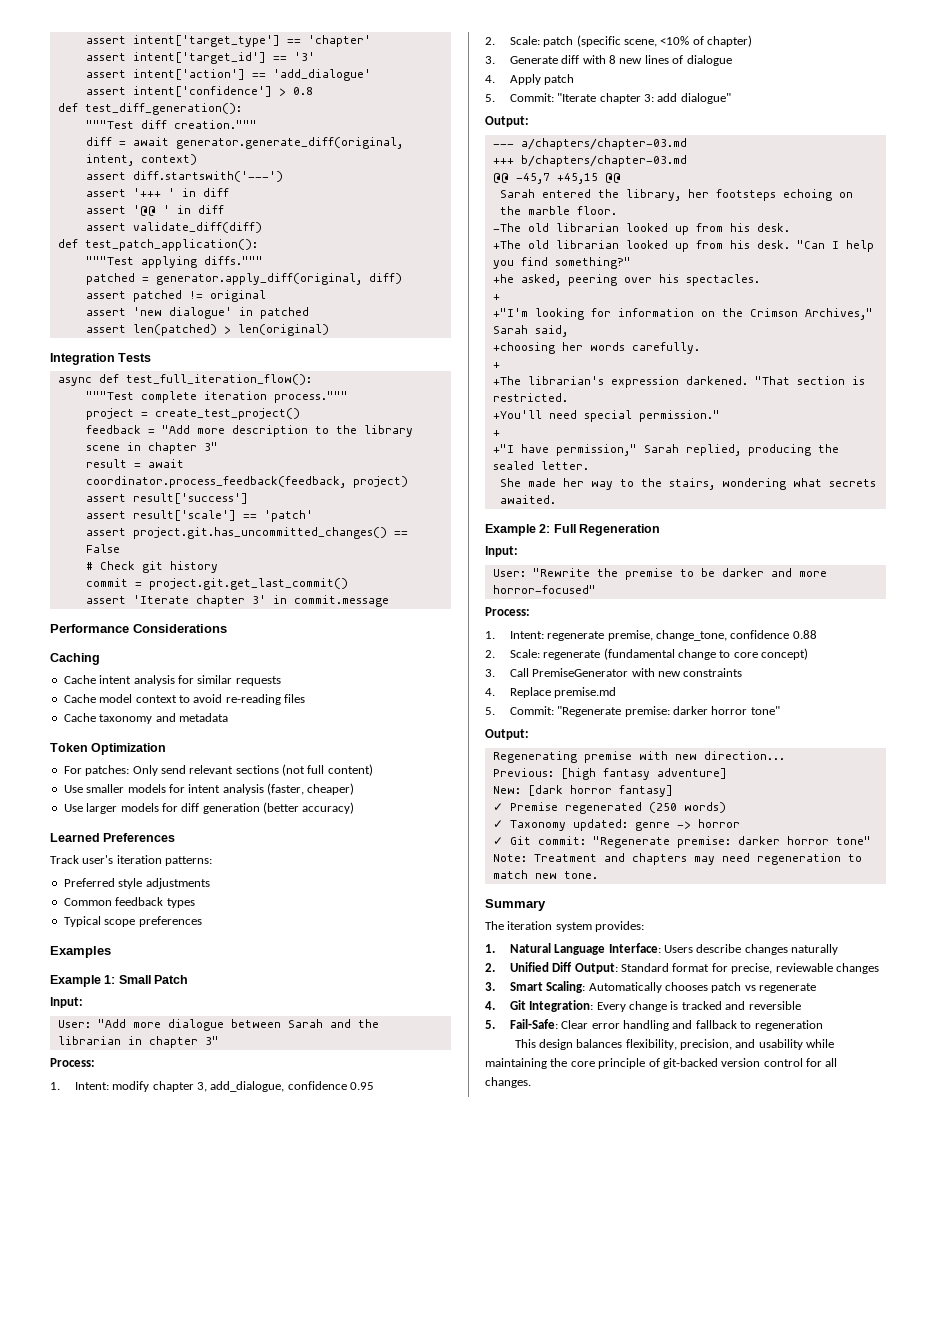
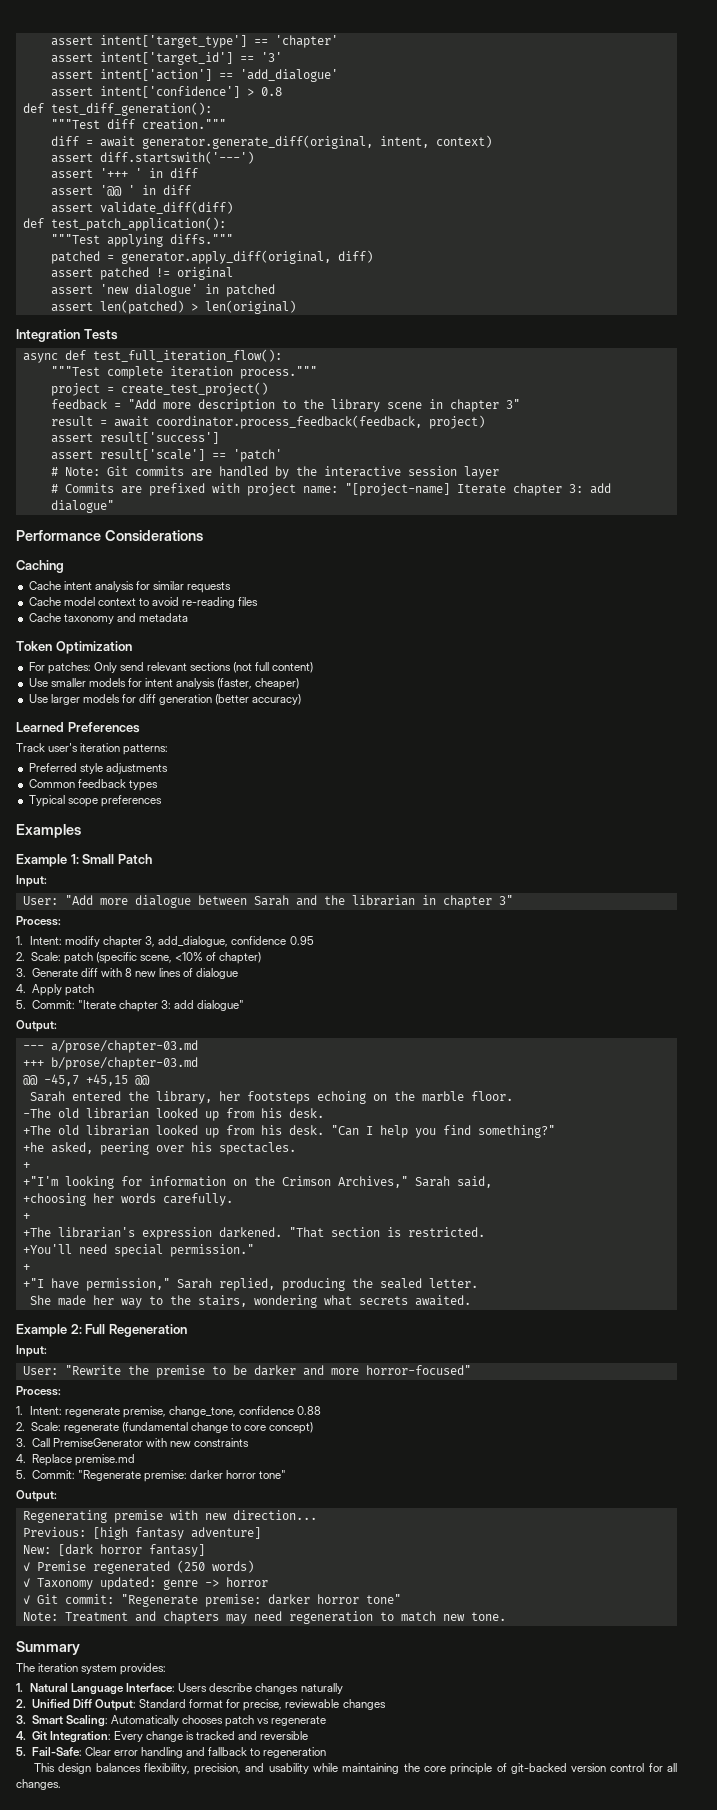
[85,527,408,539] [85,544,120,553] [85,561,218,573] [85,578,348,590] [85,595,389,607] assert project.git.has_uncommitted_changes() == False // # Check git history // commit = project.git.get_last_commit() // assert 'Iterate chapter 3' in commit.message -> [50,466,499,479] [50,483,611,496] [50,500,114,513] # Note: Git commits are handled by the interactive session layer // # Commits are prefixed with project name: "[project-name] Iterate chapter 3: add dialogue"
[520,138,687,150] a/chapters/chapter-03.md -> [50,1040,198,1053] a/prose/chapter-03.md
[520,155,687,167] b/chapters/chapter-03.md -> [50,1057,198,1070] b/prose/chapter-03.md

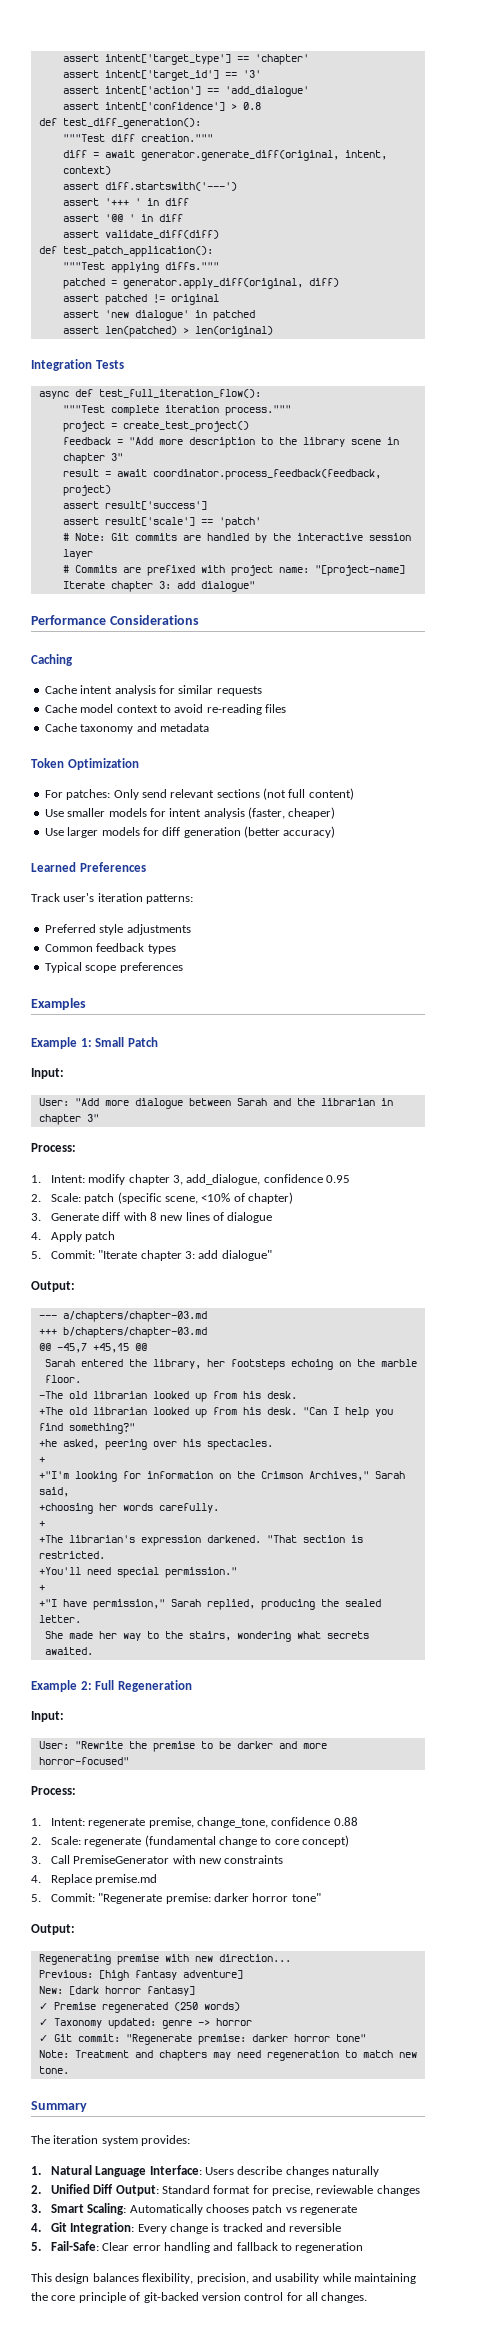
[50,1040,198,1053] a/prose/chapter-03.md -> [62,1311,207,1322] a/chapters/chapter-03.md
[50,1057,198,1070] b/prose/chapter-03.md -> [62,1327,207,1338] b/chapters/chapter-03.md

